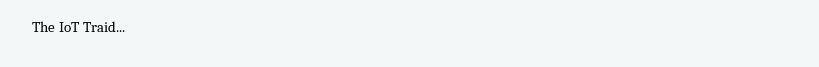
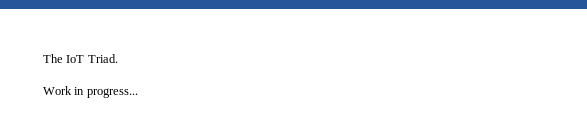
[82,21,125,32] Traid... -> [87,54,118,63] [43,86,138,98] Triad. // Work in progress...

